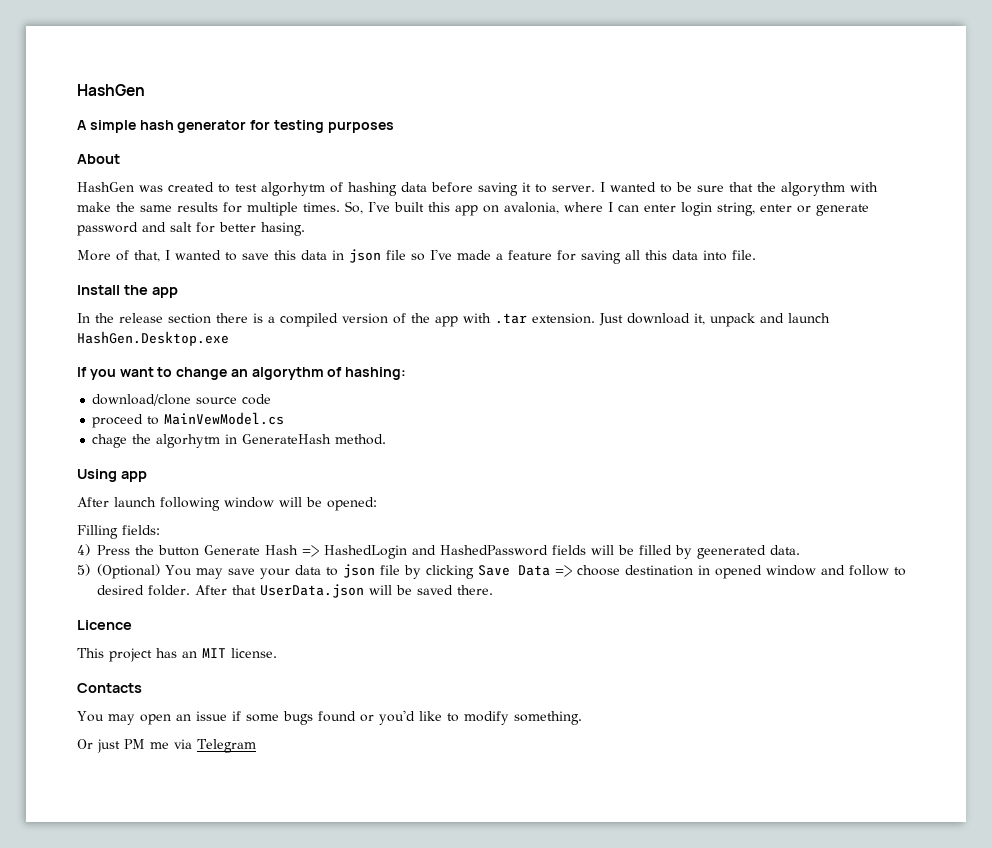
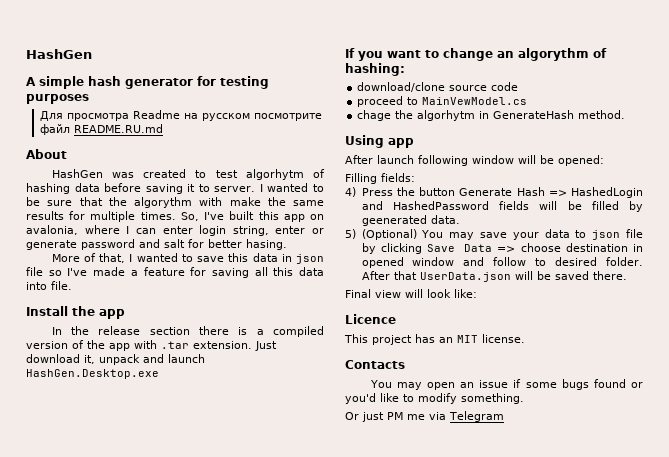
(394, 127) none -> [39,110,322,121] [39,124,163,135] // Для просмотра Readme на русском посмотрите файл README.RU.md
(494, 590) none -> [345,289,477,298] // Final view will look like:

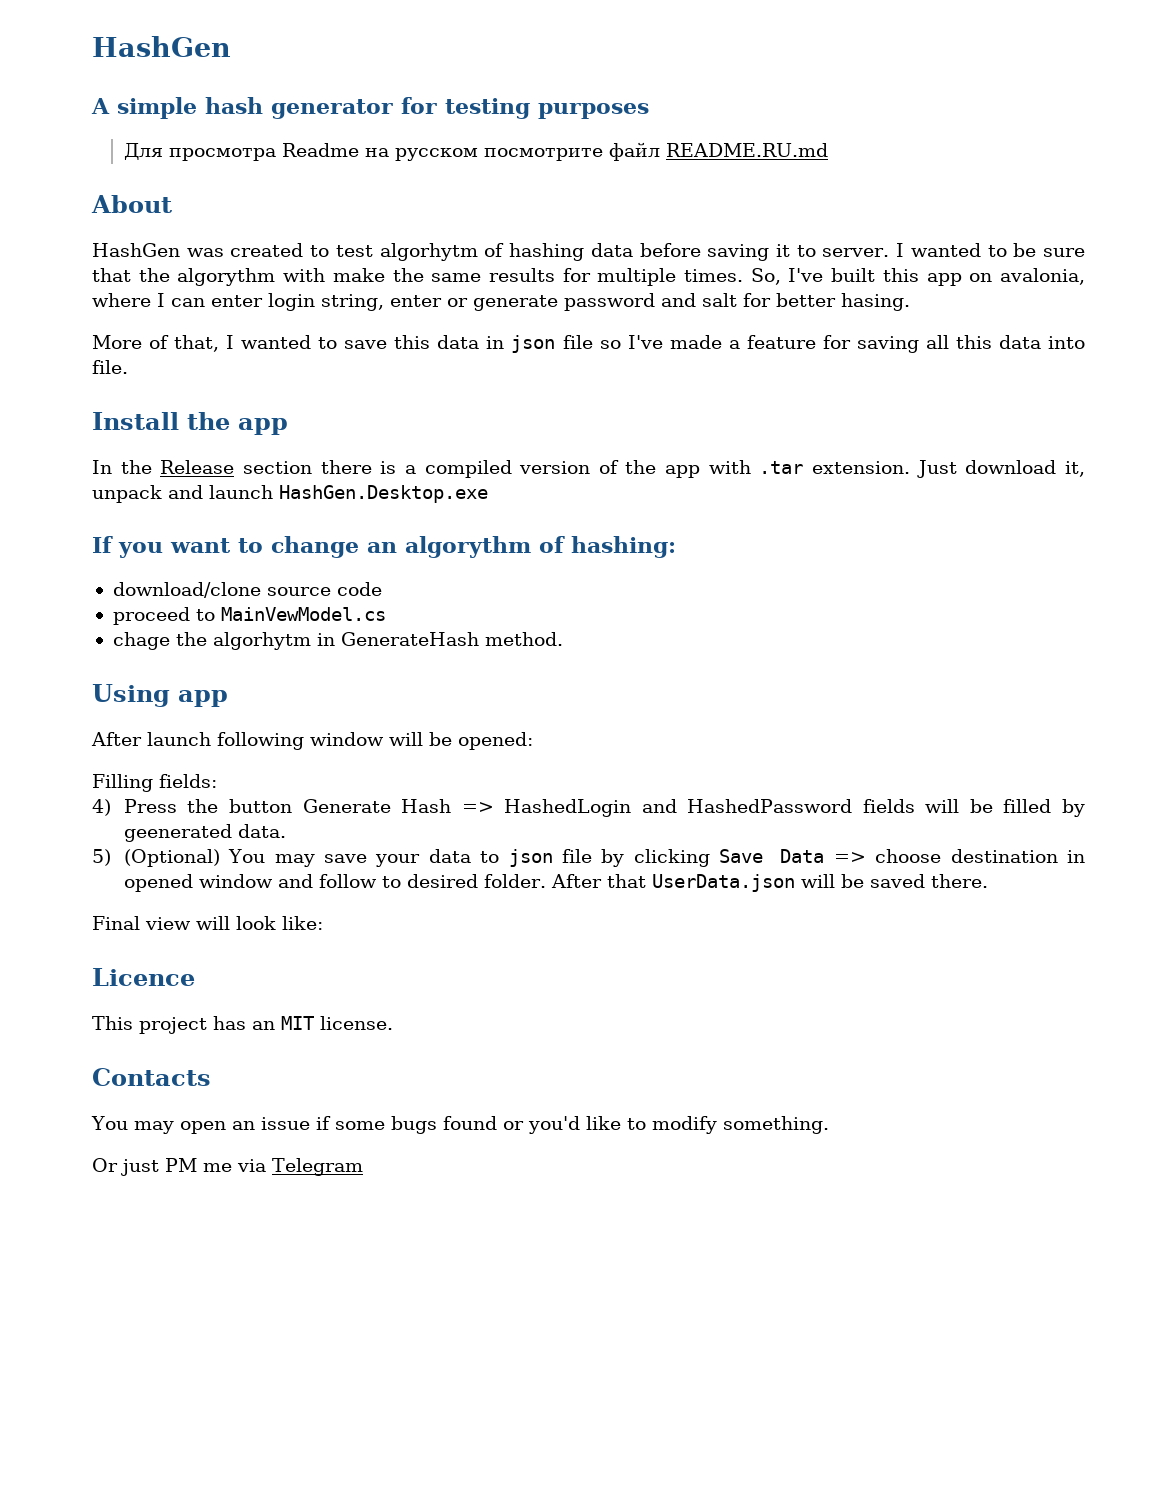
[98,326,141,335] release -> [160,460,235,474] Release

